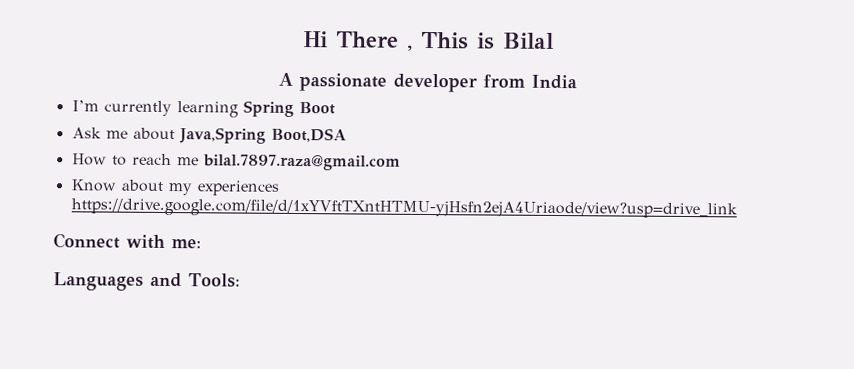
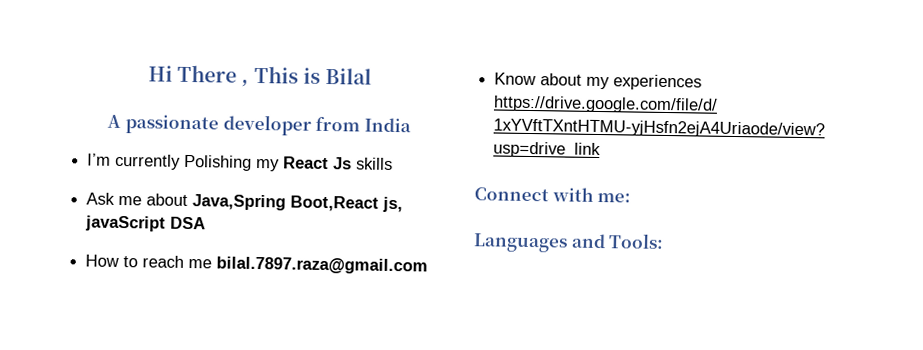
[176,100,336,118] learning Spring Boot -> [184,154,394,172] Polishing my React Js skills
[270,127,347,143] Boot,DSA -> [290,195,404,213] [85,215,207,232] Boot,React js, javaScript DSA

